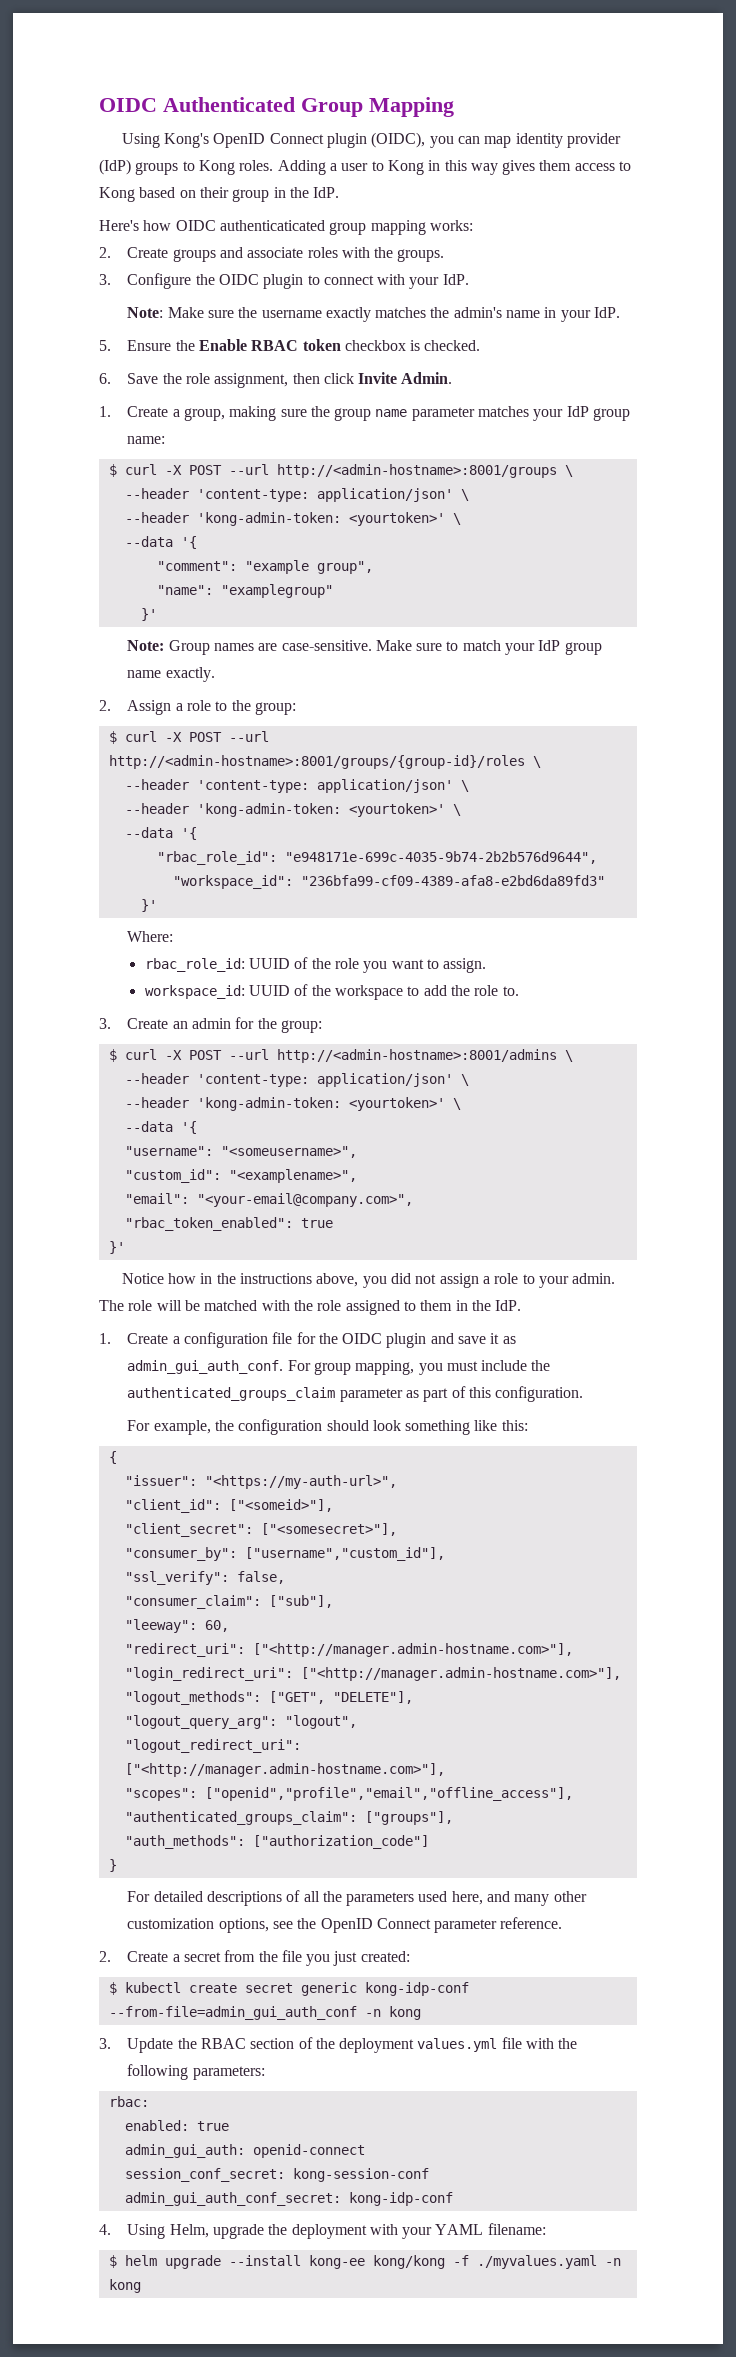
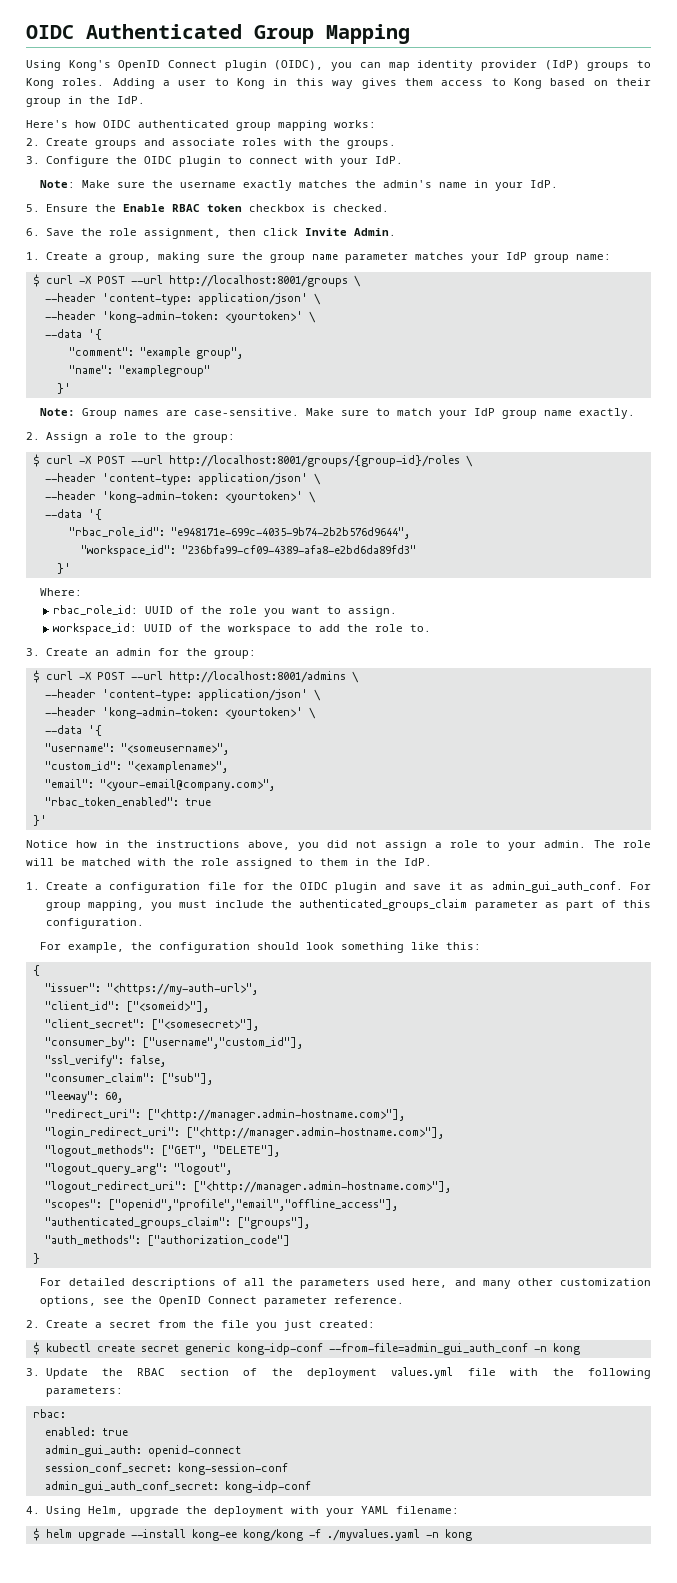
[219,220,325,231] authenticaticated -> [138,120,229,128] authenticated
[276,464,557,478] http://<admin-hostname>:8001/groups -> [168,275,348,287] http://localhost:8001/groups
[108,755,525,769] http://<admin-hostname>:8001/groups/{group-id}/roles -> [168,455,460,467] http://localhost:8001/groups/{group-id}/roles
[276,1049,557,1063] http://<admin-hostname>:8001/admins -> [168,671,346,683] http://localhost:8001/admins

